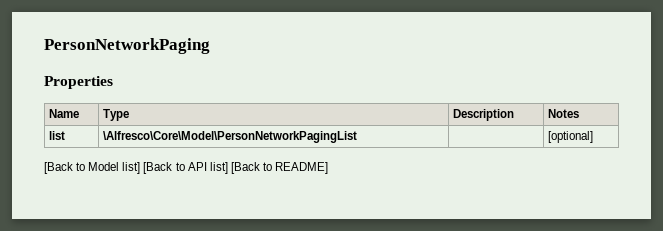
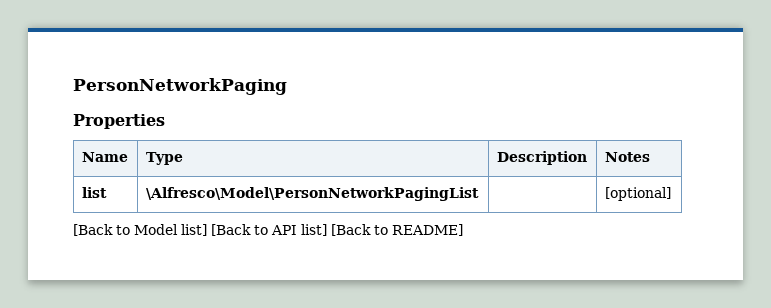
[103,131,358,143] \Alfresco\Core\Model\PersonNetworkPagingList -> [145,187,479,201] \Alfresco\Model\PersonNetworkPagingList

